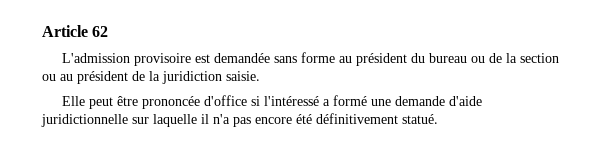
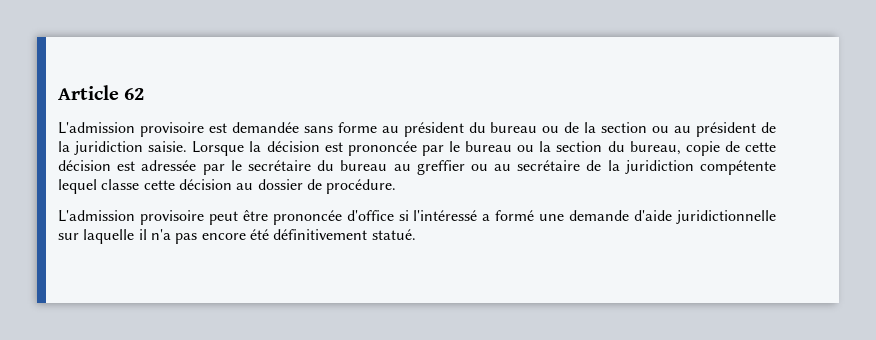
[62,96,86,106] // Elle -> [192,141,776,156] [58,160,776,175] [58,179,397,194] [58,210,204,225] Lorsque la décision est prononcée par le bureau ou la section du bureau, copie de cette décision est adressée par le secrétaire du bureau au greffier ou au secrétaire de la juridiction compétente lequel classe cette décision au dossier de procédure. // L'admission provisoire

